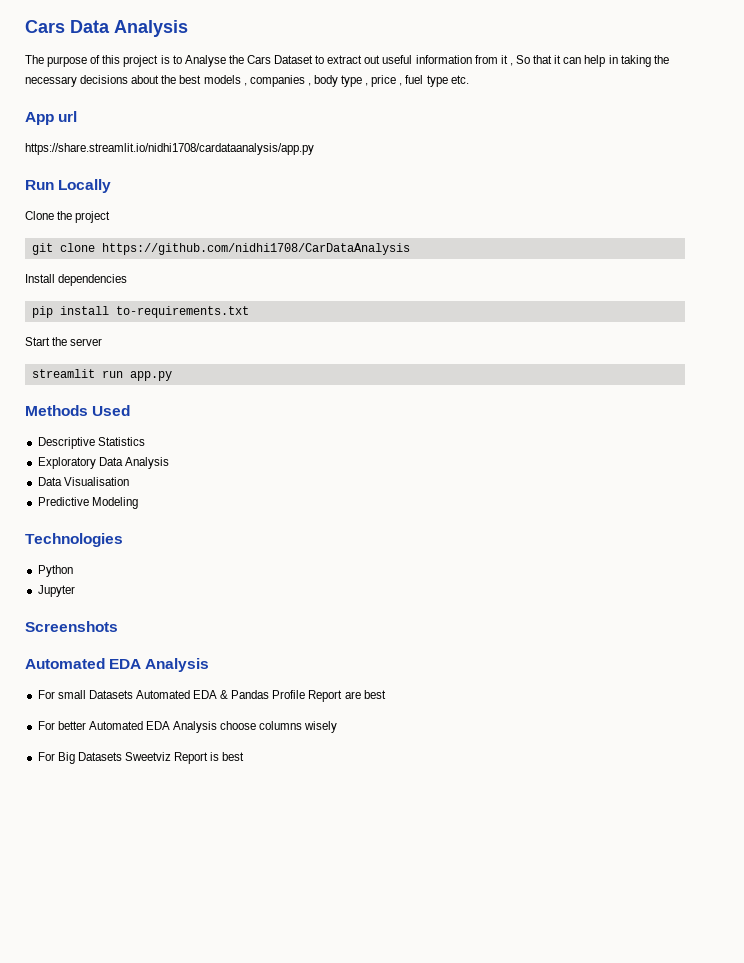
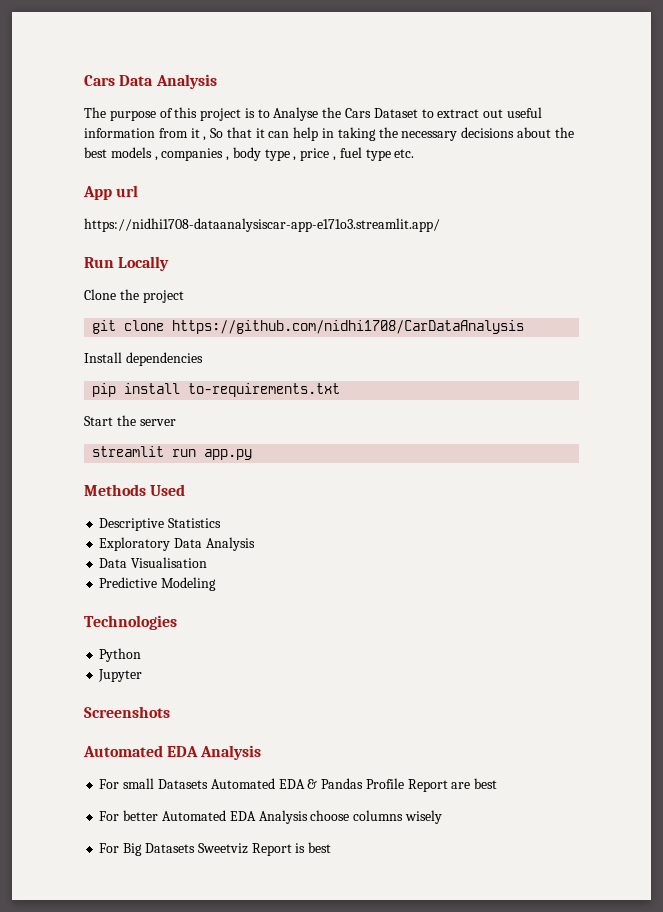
[25,143,314,155] https://share.streamlit.io/nidhi1708/cardataanalysis/app.py -> [84,218,440,232] https://nidhi1708-dataanalysiscar-app-e171o3.streamlit.app/

